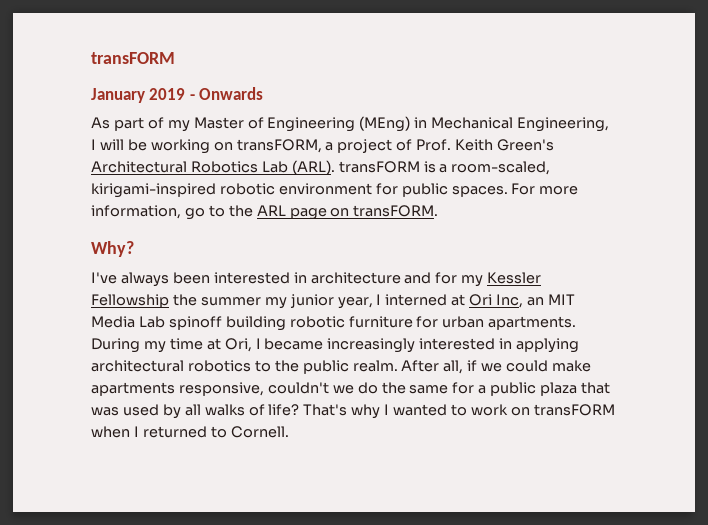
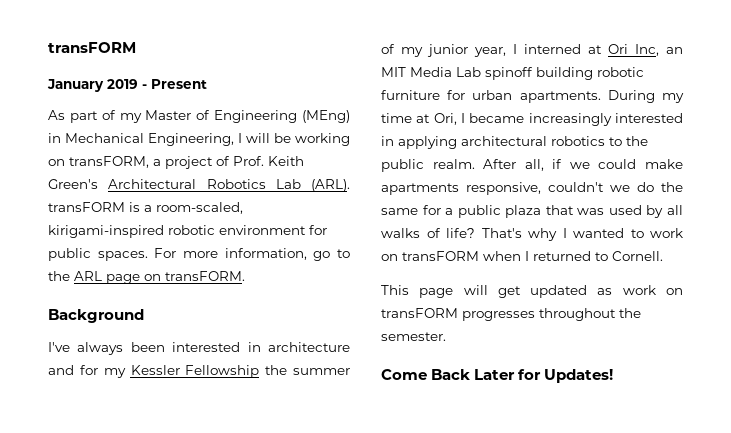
[199,87,264,100] Onwards -> [151,79,207,89] Present
[91,241,134,257] Why? -> [48,309,144,323] Background
(261, 301) none -> [381,44,395,54] of
(289, 432) none -> [381,285,683,298] [381,308,641,321] [381,332,446,341] [381,369,614,383] // This page will get updated as work on transFORM progresses throughout the semester. // Come Back Later for Updates!

